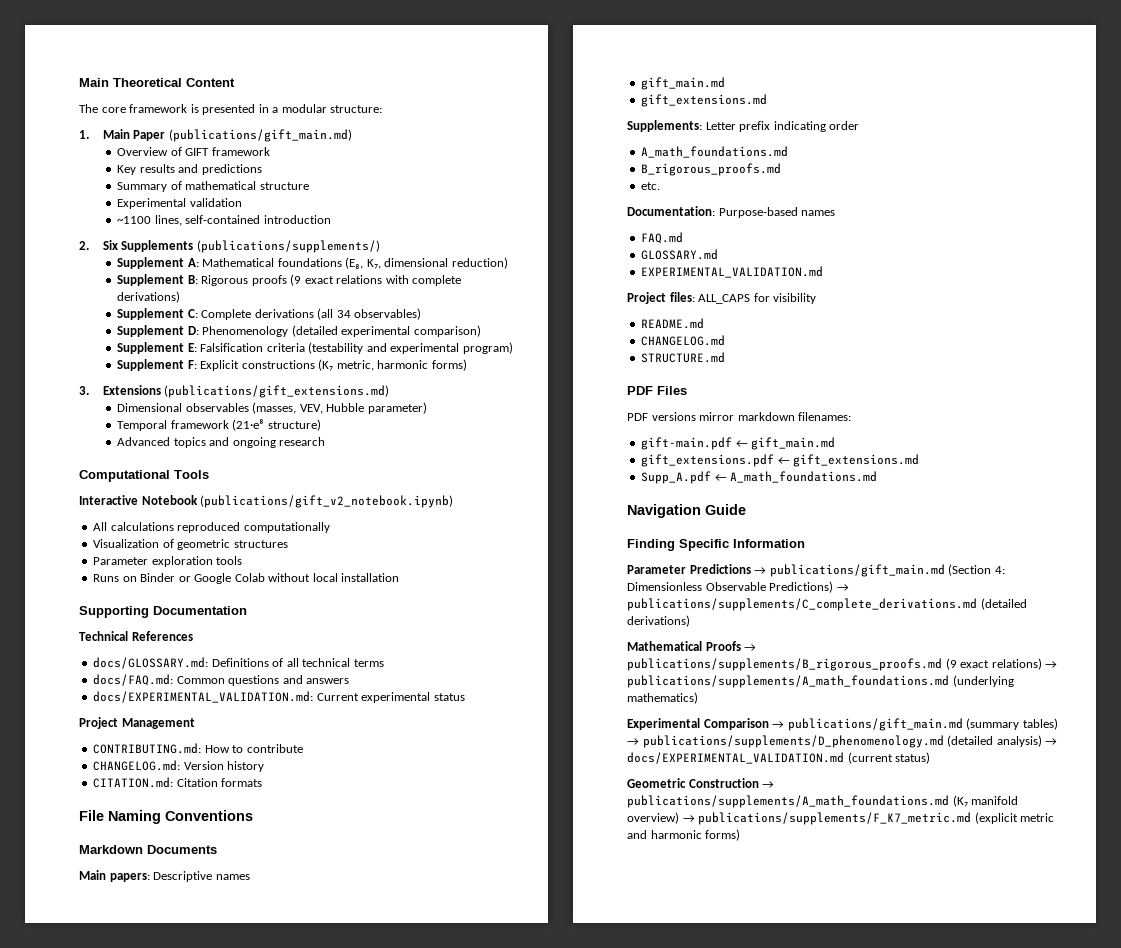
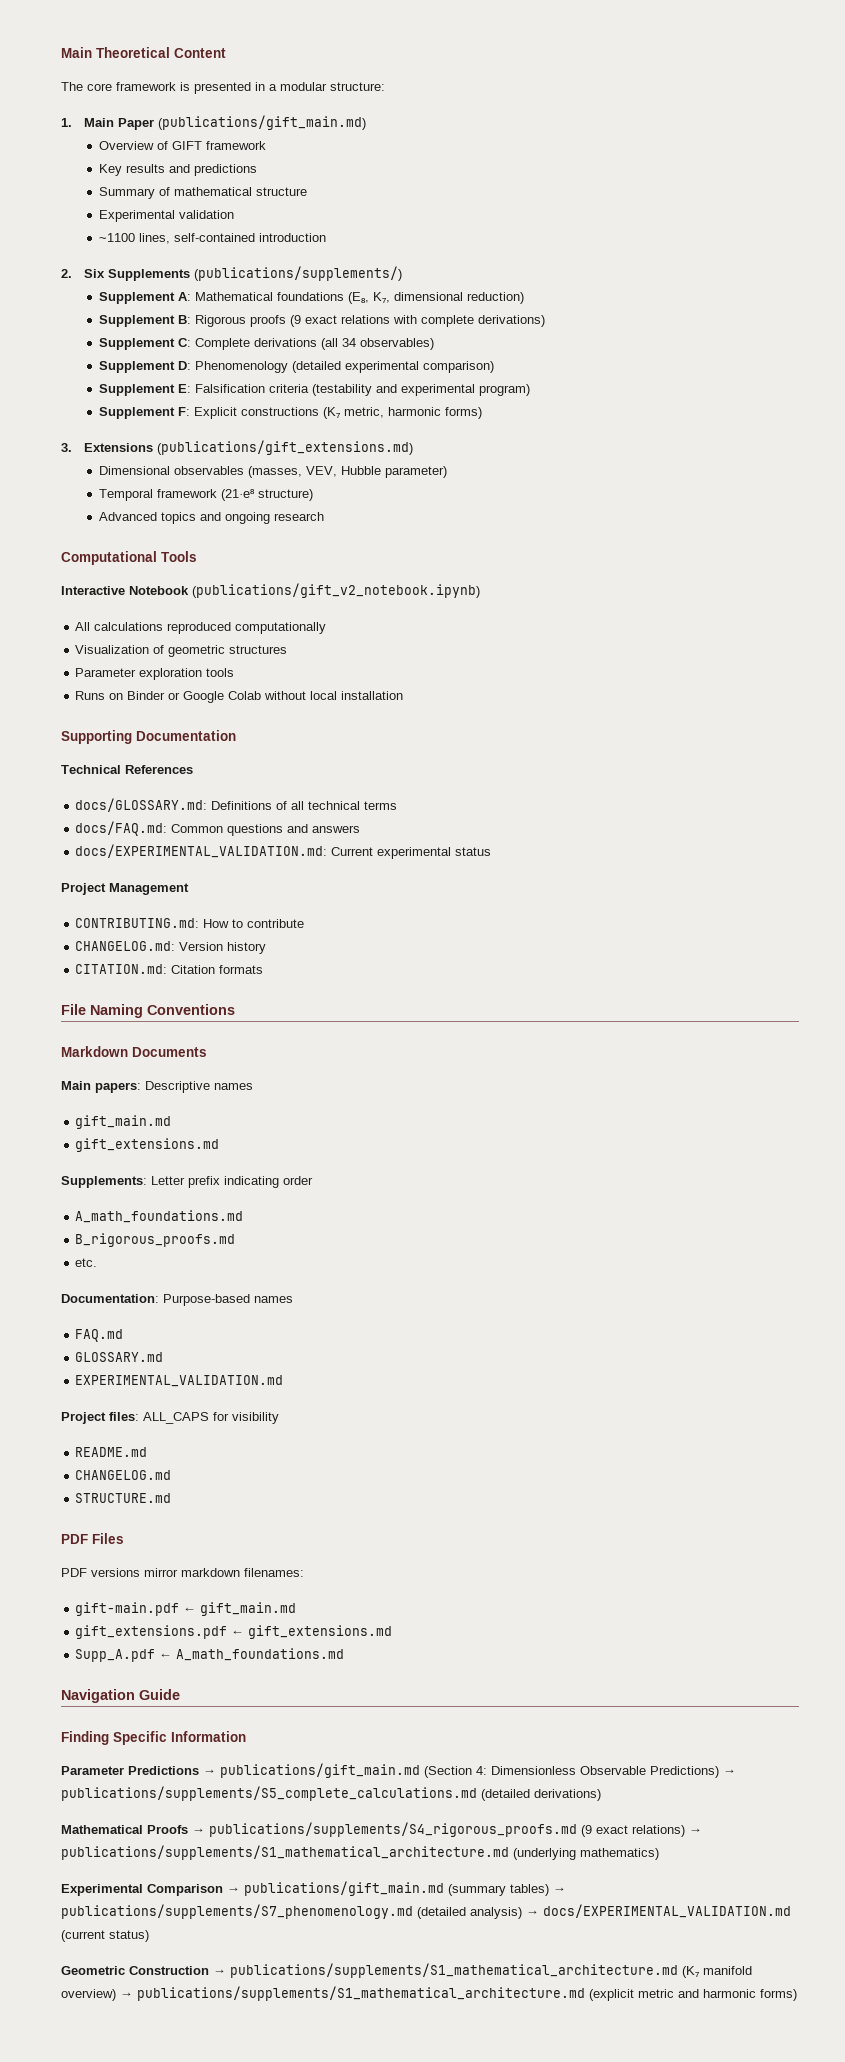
[627,598,977,611] publications/supplements/C_complete_derivations.md -> [61,1786,477,1801] publications/supplements/S5_complete_calculations.md
[627,658,942,671] publications/supplements/B_rigorous_proofs.md -> [209,1822,577,1837] publications/supplements/S4_rigorous_proofs.md
[627,675,949,688] publications/supplements/A_math_foundations.md -> [61,1845,509,1860] publications/supplements/S1_mathematical_architecture.md
[642,735,944,748] publications/supplements/D_phenomenology.md -> [61,1904,413,1919] publications/supplements/S7_phenomenology.md
[627,795,949,808] publications/supplements/A_math_foundations.md -> [230,1963,678,1978] publications/supplements/S1_mathematical_architecture.md
[698,812,972,825] publications/supplements/F_K7_metric.md -> [137,1986,585,2001] publications/supplements/S1_mathematical_architecture.md

